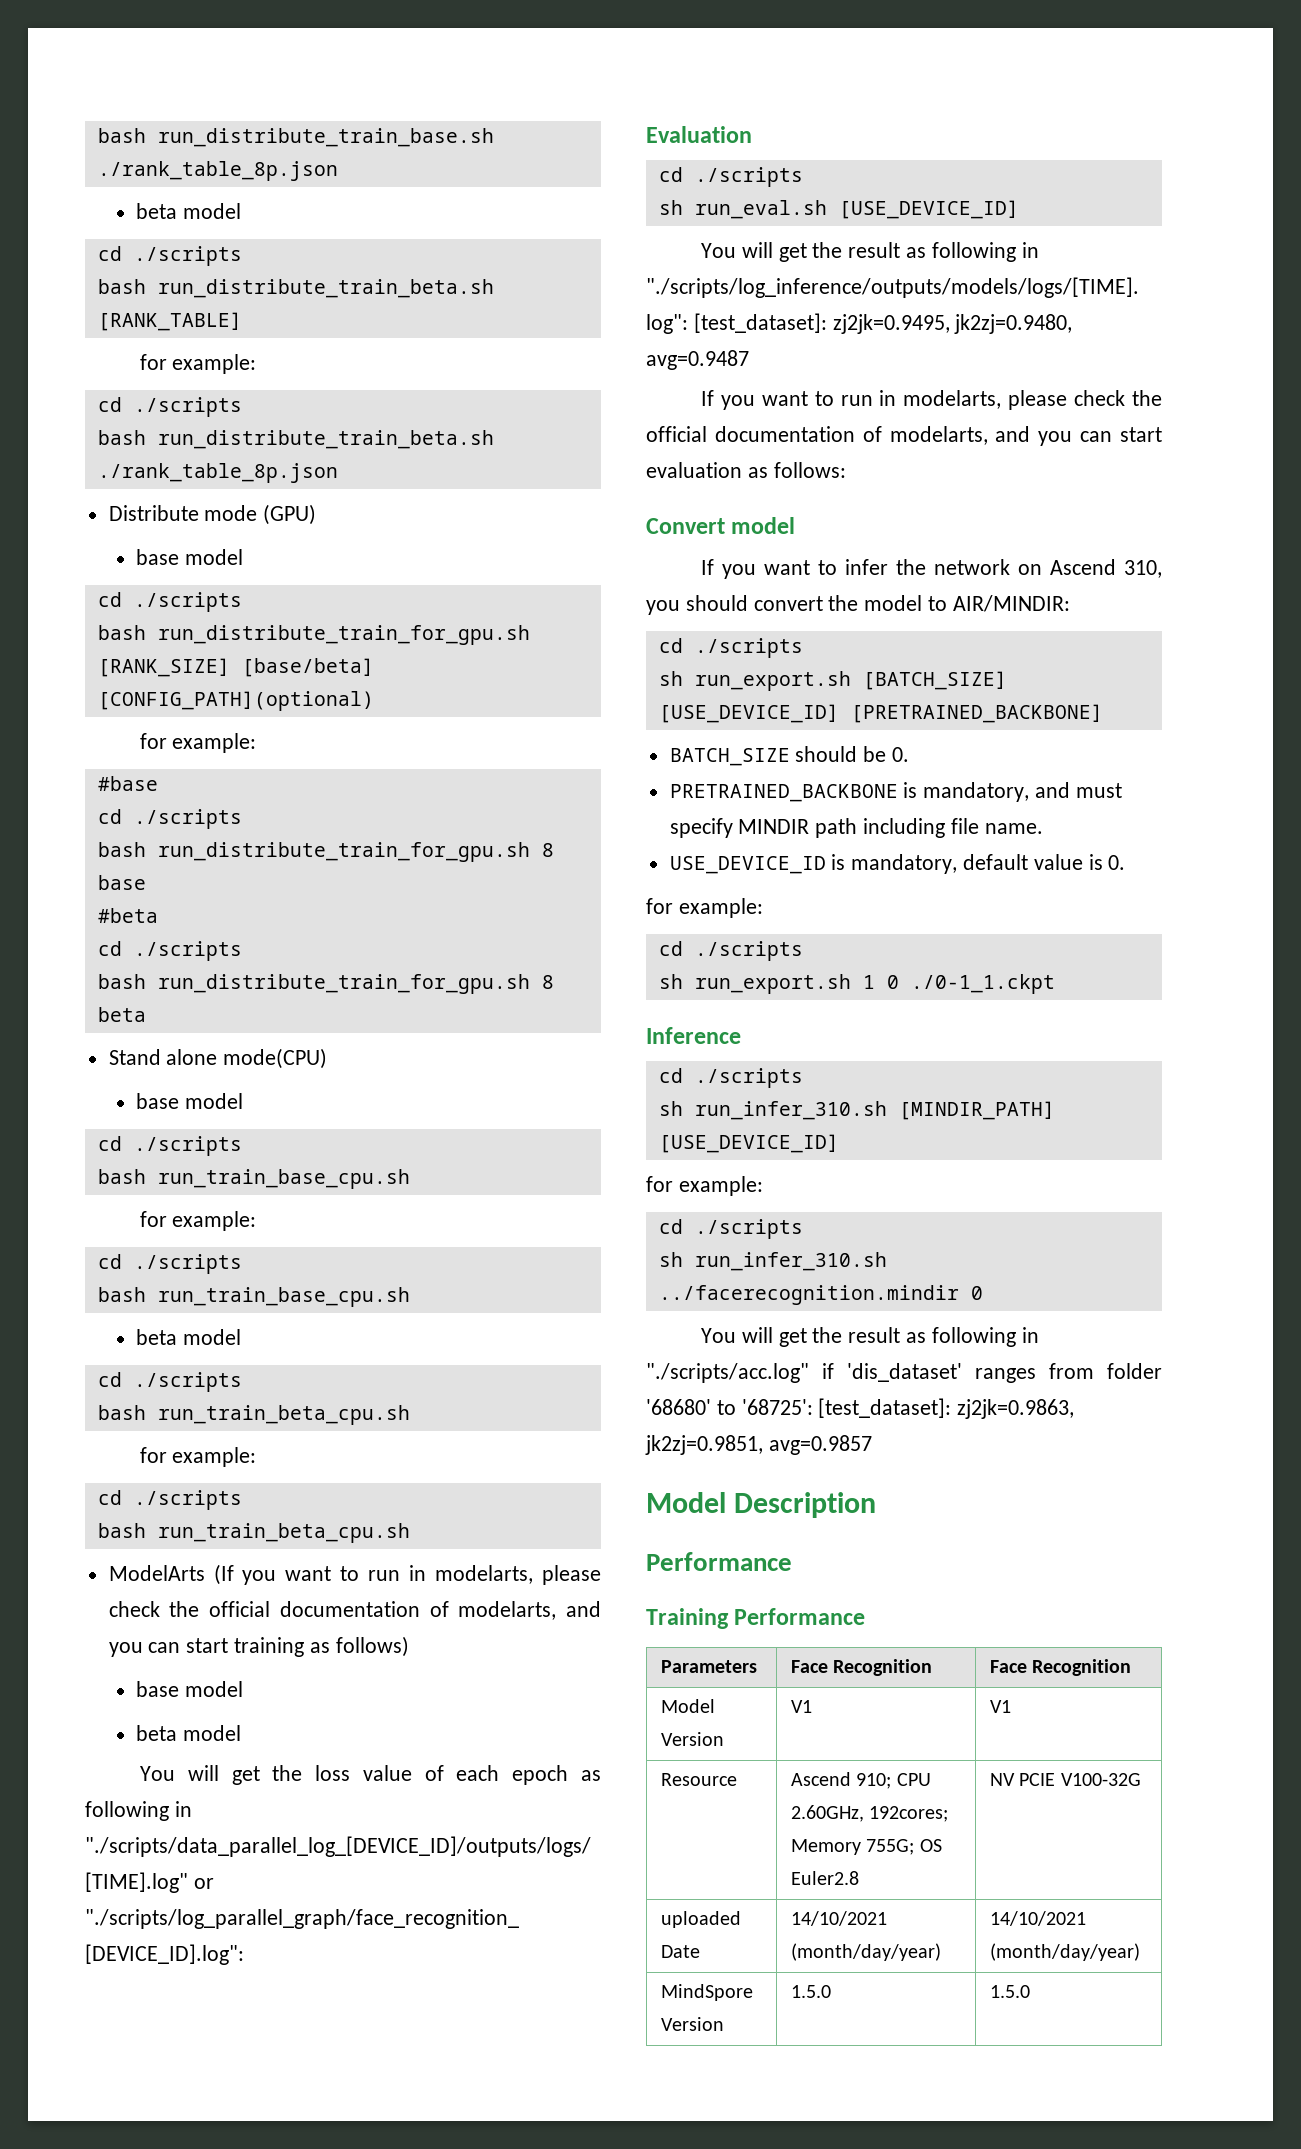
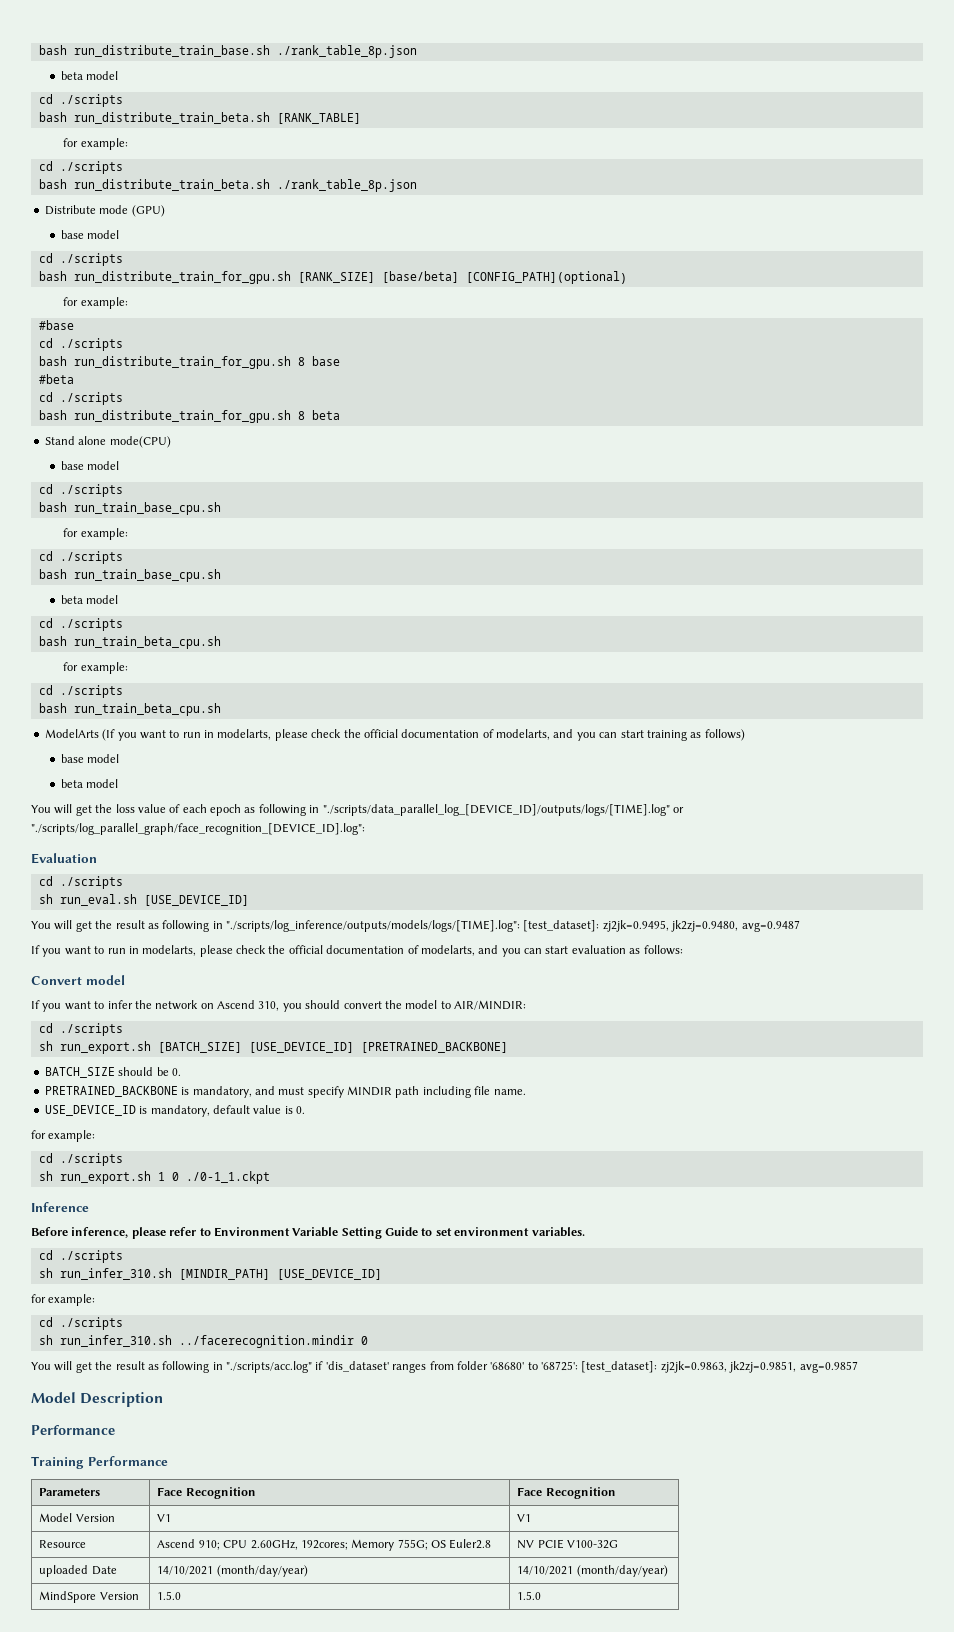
(741, 1035) none -> [31,1227,585,1239] // Before inference, please refer to Environment Variable Setting Guide to set environment variables.

